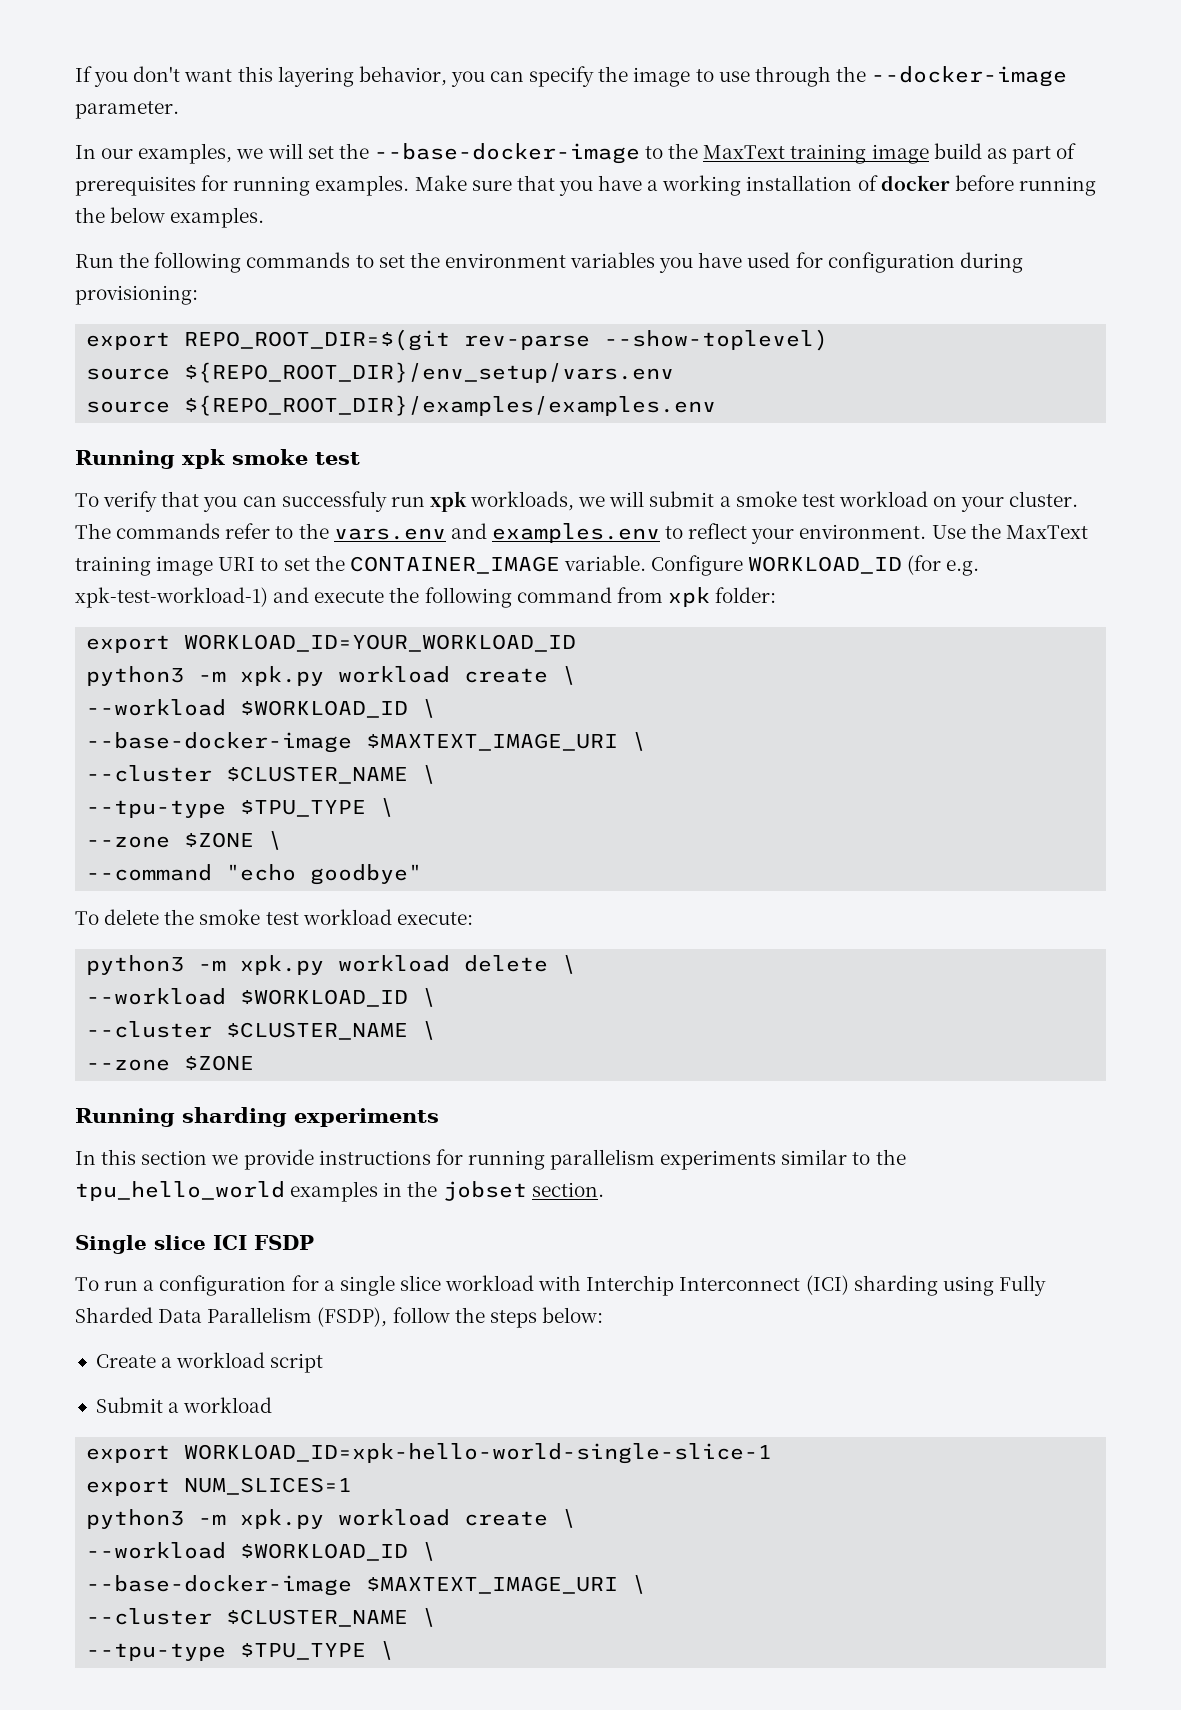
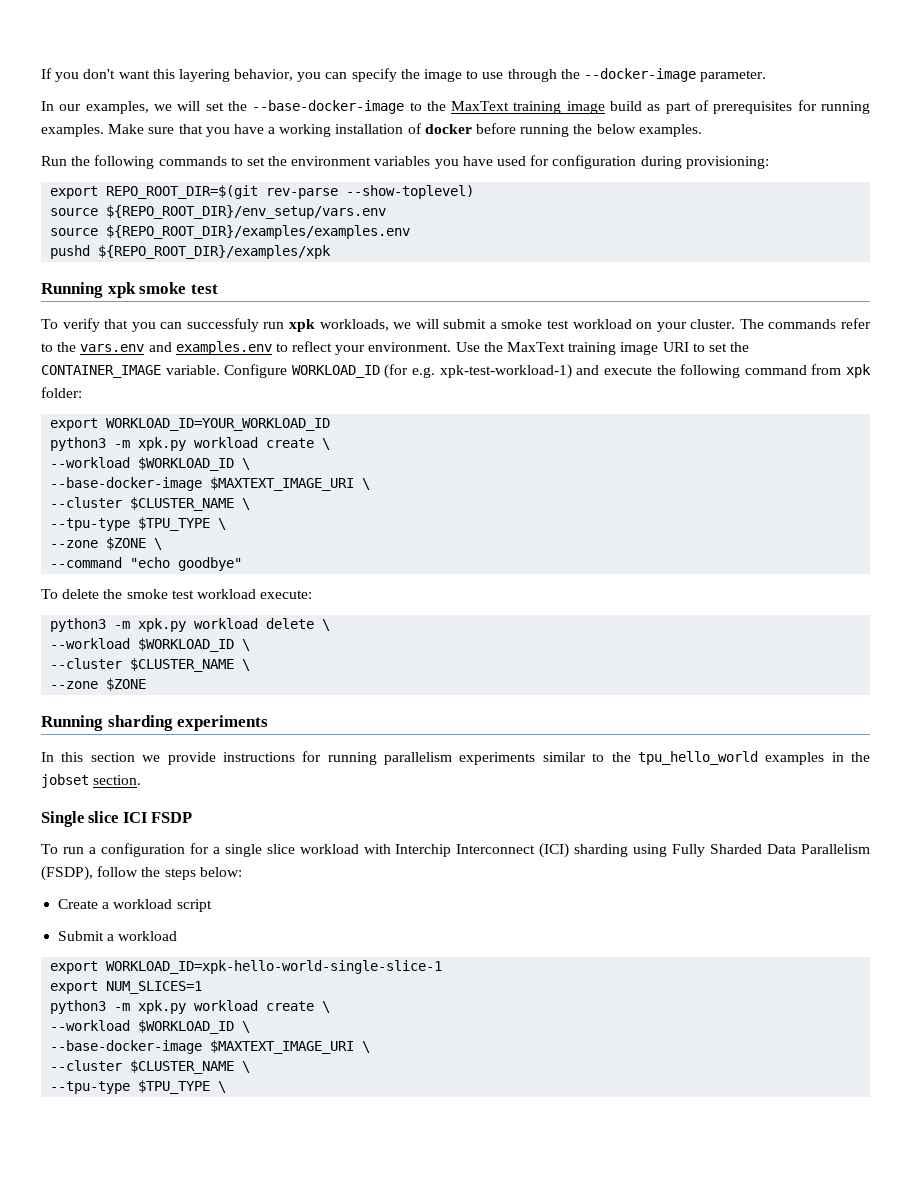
(717, 405) none -> [50,245,332,259] // pushd ${REPO_ROOT_DIR}/examples/xpk

